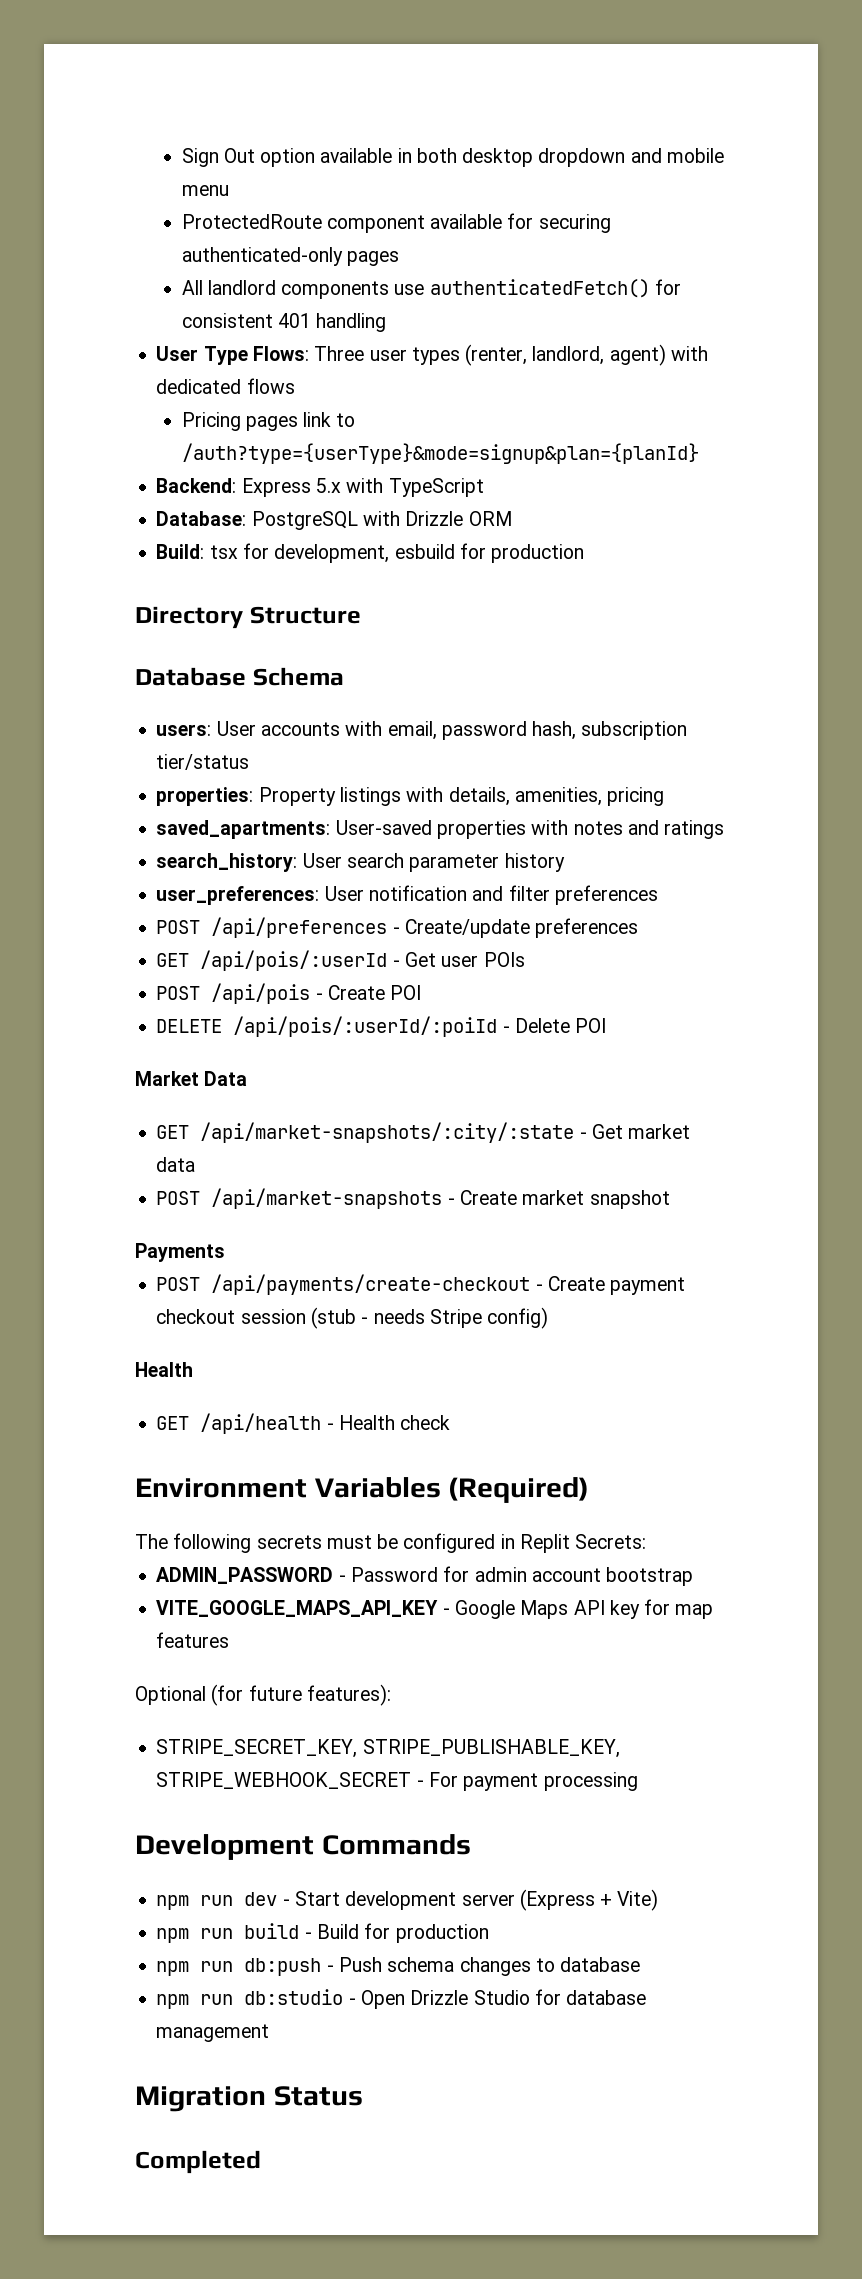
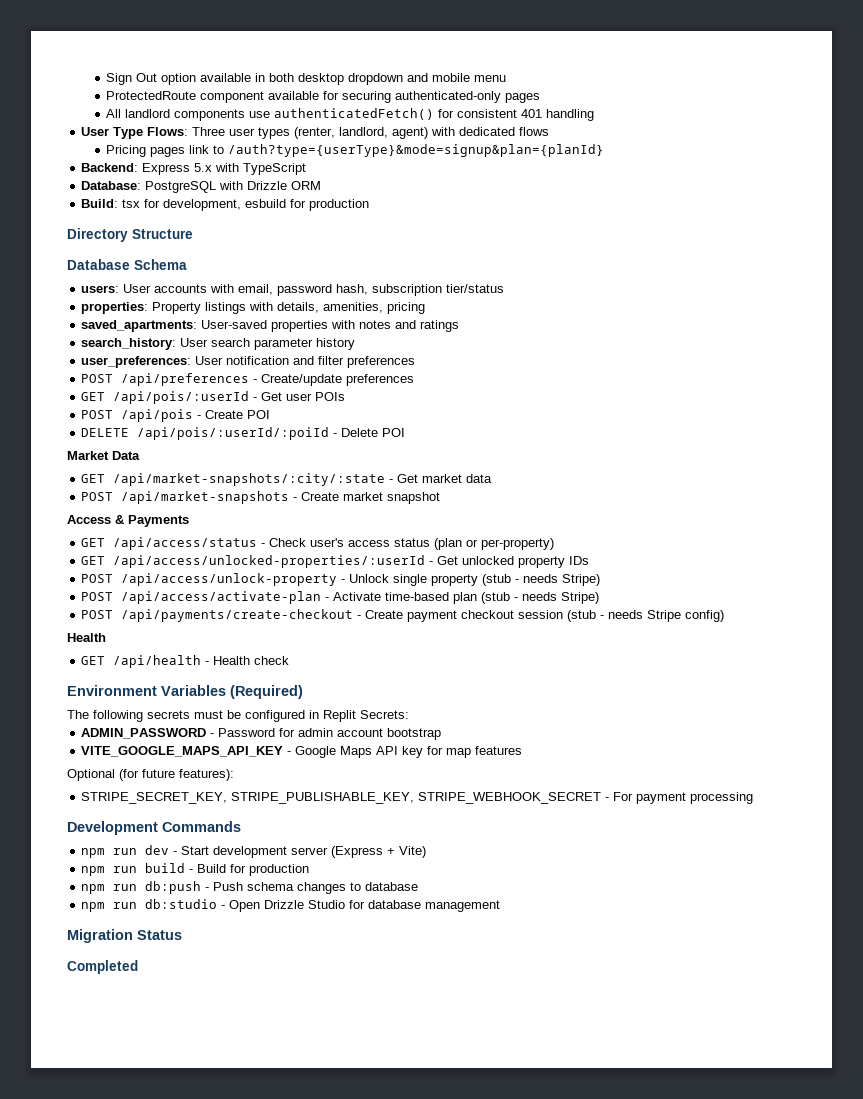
(670, 1199) none -> [67,515,124,524] Access &
(225, 1252) none -> [81,537,555,550] [81,555,590,568] [81,573,601,586] [81,591,600,604] // GET /api/access/status - Check user's access status (plan or per-property) // GET /api/access/unlocked-properties/:userId - Get unlocked property IDs // POST /api/access/unlock-property - Unlock single property (stub - needs Stripe) // POST /api/access/activate-plan - Activate time-based plan (stub - needs Stripe)

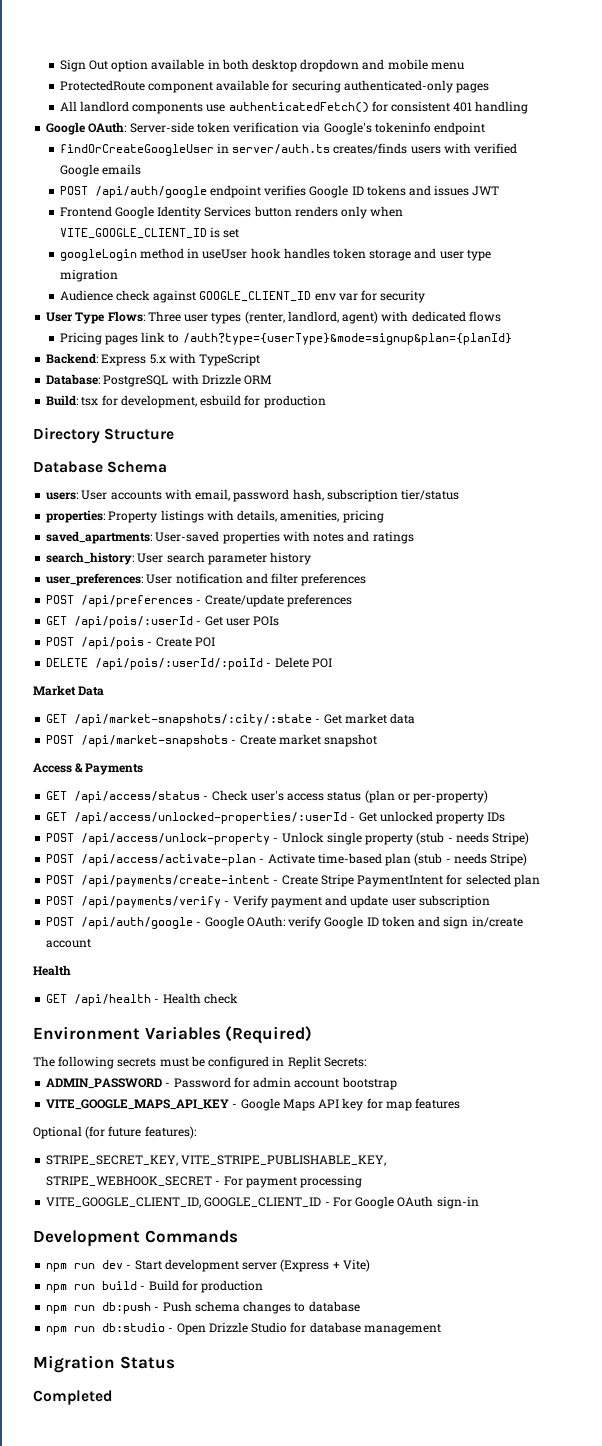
(595, 115) none -> [46,122,486,135] [59,143,517,156] [59,164,141,177] [59,185,500,198] [59,206,404,219] [59,227,240,239] [59,248,491,261] [59,269,118,282] [59,290,426,303] // Google OAuth: Server-side token verification via Google's tokeninfo endpoint // findOrCreateGoogleUser in server/auth.ts creates/finds users with verified Google emails // POST /api/auth/google endpoint verifies Google ID tokens and issues JWT // Frontend Google Identity Services button renders only when VITE_GOOGLE_CLIENT_ID is set // googleLogin method in useUser hook handles token storage and user type migration // Audience check against GOOGLE_CLIENT_ID env var for security
[121,609,725,622] /api/payments/create-checkout - Create payment checkout session (stub - needs Stripe config) -> [81,874,540,887] [46,895,490,908] [46,916,523,929] [46,939,92,948] /api/payments/create-intent - Create Stripe PaymentIntent for selected plan // POST /api/payments/verify - Verify payment and update user subscription // POST /api/auth/google - Google OAuth: verify Google ID token and sign in/create account
[231,792,415,804] STRIPE_PUBLISHABLE_KEY, -> [181,1155,387,1166] VITE_STRIPE_PUBLISHABLE_KEY,
(754, 798) none -> [46,1196,479,1209] // VITE_GOOGLE_CLIENT_ID, GOOGLE_CLIENT_ID - For Google OAuth sign-in

